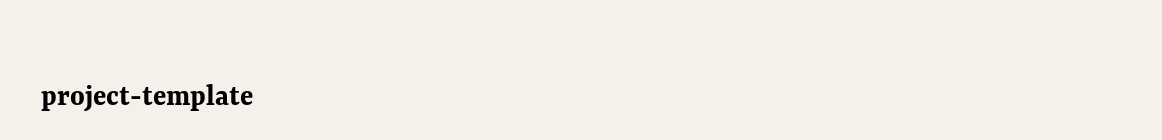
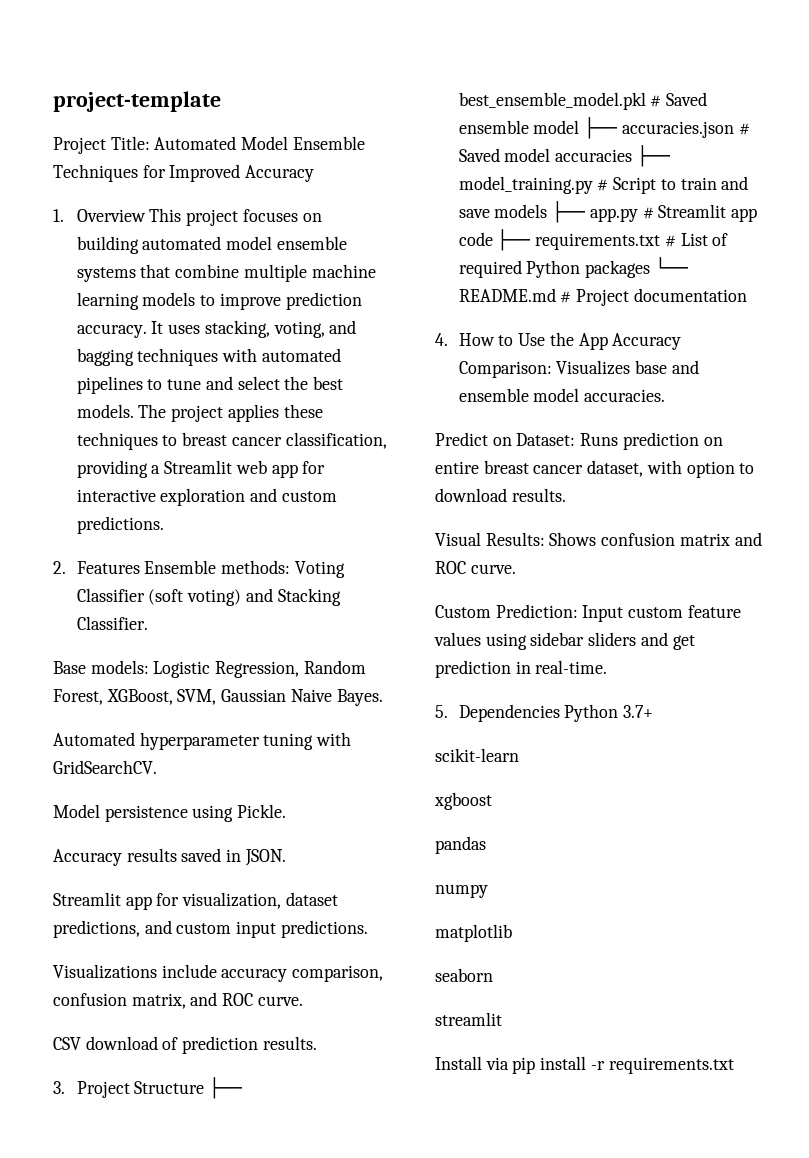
(253, 98) none -> [53,136,365,154] [53,164,315,182] [53,208,322,226] [76,236,347,254] [76,264,376,282] [76,292,362,310] [76,320,357,338] [76,348,341,366] [76,376,343,394] [76,404,323,422] [76,432,387,450] [76,460,326,478] [76,488,337,506] [76,516,164,534] [53,560,345,578] [76,588,341,606] [76,616,148,630] [53,660,366,678] [53,689,383,706] [53,732,352,750] [53,760,157,774] [53,804,287,822] [53,848,286,866] [53,892,338,910] [53,920,368,938] [53,964,384,982] [53,992,303,1009] [53,1036,317,1054] [53,1077,244,1099] [458,92,708,110] [458,117,750,139] [458,145,671,167] [458,176,749,194] [458,201,757,223] [458,229,729,251] [458,257,689,278] [458,288,747,306] [435,332,682,350] [458,360,699,378] [458,388,666,402] [435,432,723,450] [435,460,755,478] [435,488,566,502] [435,532,762,546] [435,561,516,574] [435,604,741,622] [434,632,695,650] [435,660,608,678] [435,704,654,722] [435,748,519,762] [434,792,492,810] [435,836,486,854] [435,884,488,898] [435,924,512,942] [435,968,493,982] [435,1012,502,1026] [435,1056,734,1074] // Project Title: Automated Model Ensemble Techniques for Improved Accuracy // 1. Overview This project focuses on building automated model ensemble systems that combine multiple machine learning models to improve prediction accuracy. It uses stacking, voting, and bagging techniques with automated pipelines to tune and select the best models. The project applies these techniques to breast cancer classification, providing a Streamlit web app for interactive exploration and custom predictions. // 2. Features Ensemble methods: Voting Classifier (soft voting) and Stacking Classifier. // Base models: Logistic Regression, Random Forest, XGBoost, SVM, Gaussian Naive Bayes. // Automated hyperparameter tuning with GridSearchCV. // Model persistence using Pickle. // Accuracy results saved in JSON. // Streamlit app for visualization, dataset predictions, and custom input predictions. // Visualizations include accuracy comparison, confusion matrix, and ROC curve. // CSV download of prediction results. // 3. Project Structure ├── best_ensemble_model.pkl # Saved ensemble model ├── accuracies.json # Saved model accuracies ├── model_training.py # Script to train and save models ├── app.py # Streamlit app code ├── requirements.txt # List of required Python packages └── README.md # Project documentation // 4. How to Use the App Accuracy Comparison: Visualizes base and ensemble model accuracies. // Predict on Dataset: Runs prediction on entire breast cancer dataset, with option to download results. // Visual Results: Shows confusion matrix and ROC curve. // Custom Prediction: Input custom feature values using sidebar sliders and get prediction in real-time. // 5. Dependencies Python 3.7+ // scikit-learn // xgboost // pandas // numpy // matplotlib // seaborn // streamlit // Install via pip install -r requirements.txt

